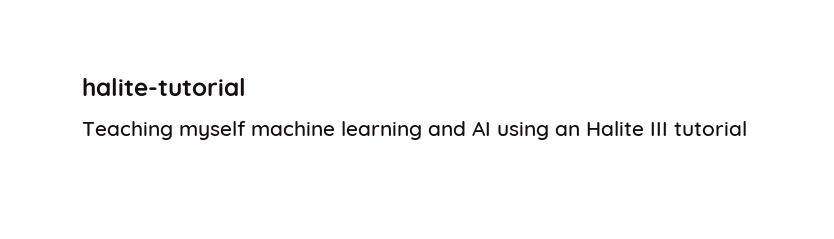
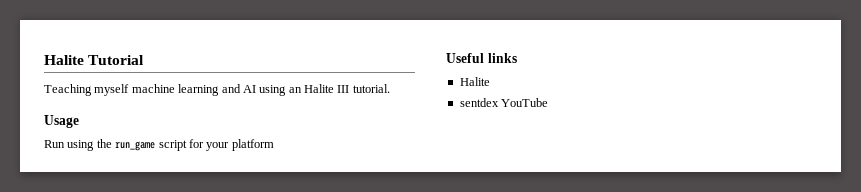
[82,78,246,96] halite-tutorial -> [44,55,145,65] Halite Tutorial
[674,121,747,136] tutorial -> [352,84,390,93] [44,115,79,128] [44,139,274,151] [446,53,517,63] [459,77,490,86] [459,98,549,107] tutorial. // Usage // Run using the run_game script for your platform // Useful links // Halite // sentdex YouTube

